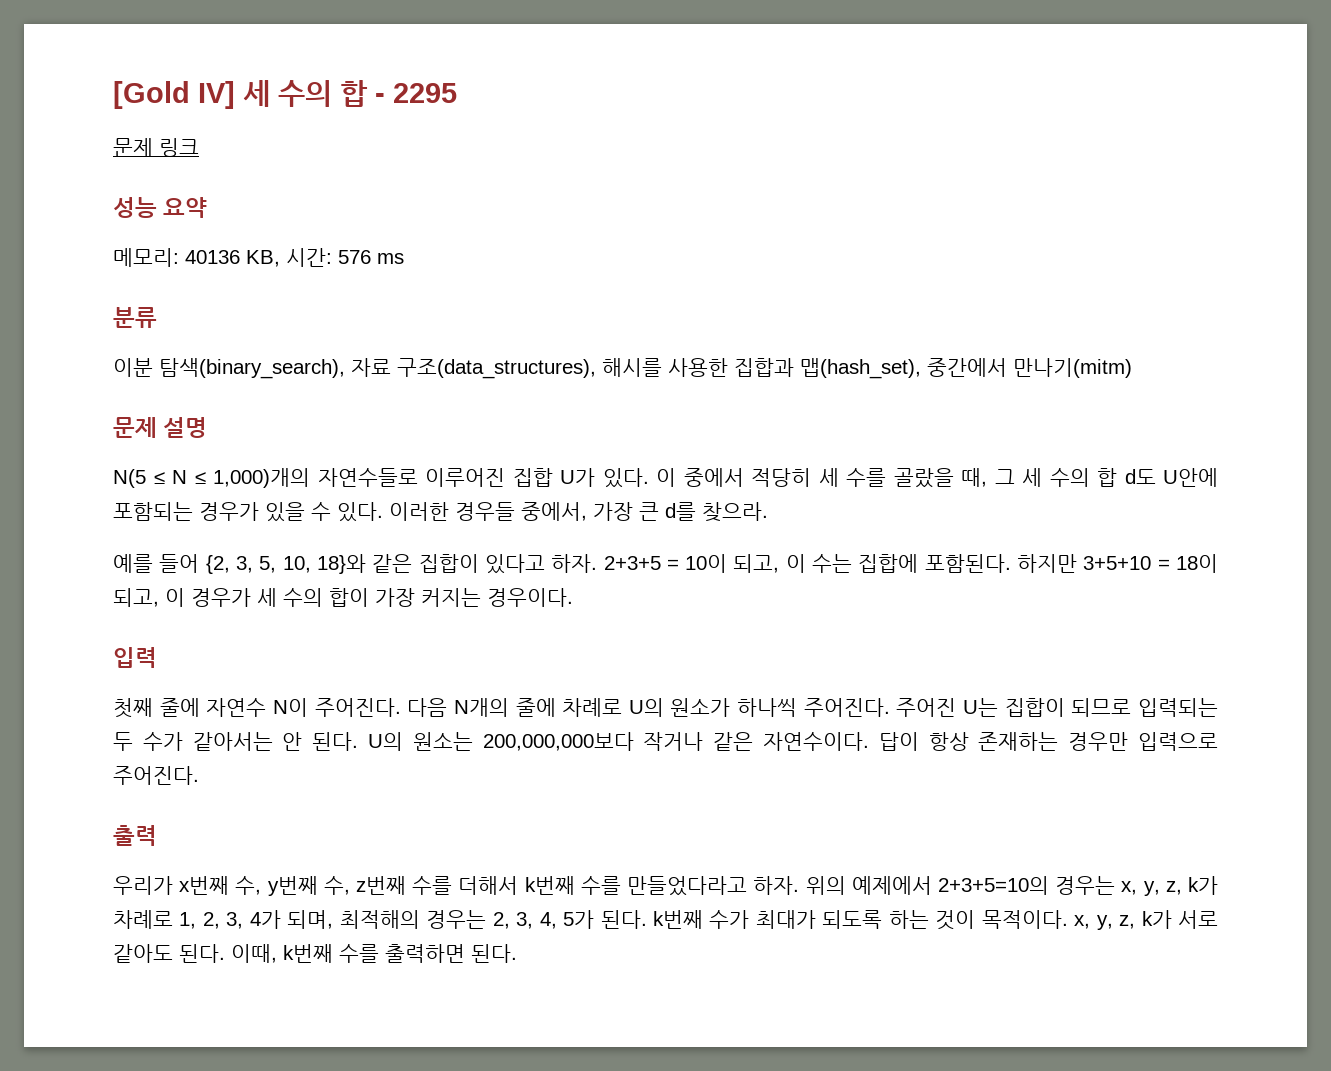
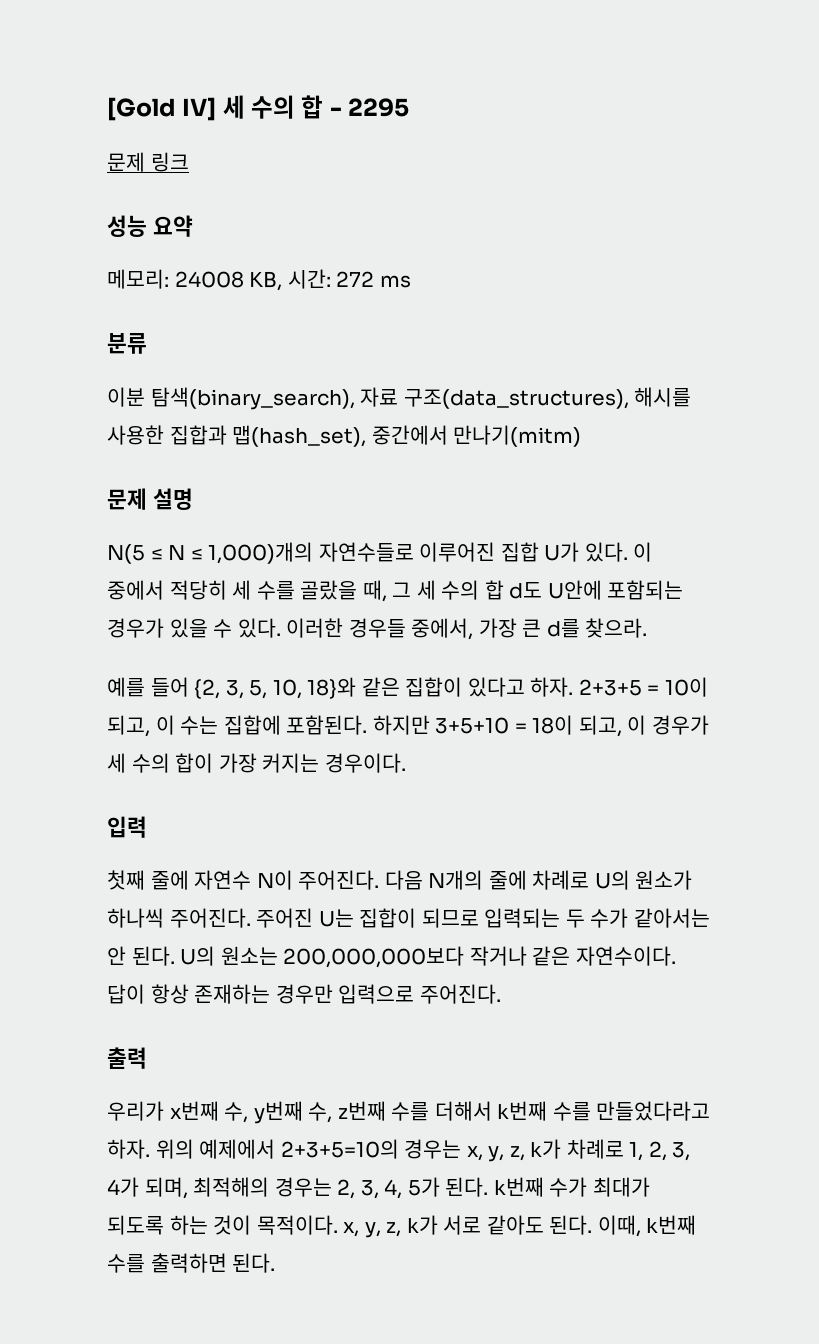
[185,250,240,264] 40136 -> [174,271,244,288] 24008
[338,250,371,264] 576 -> [336,271,375,287] 272

